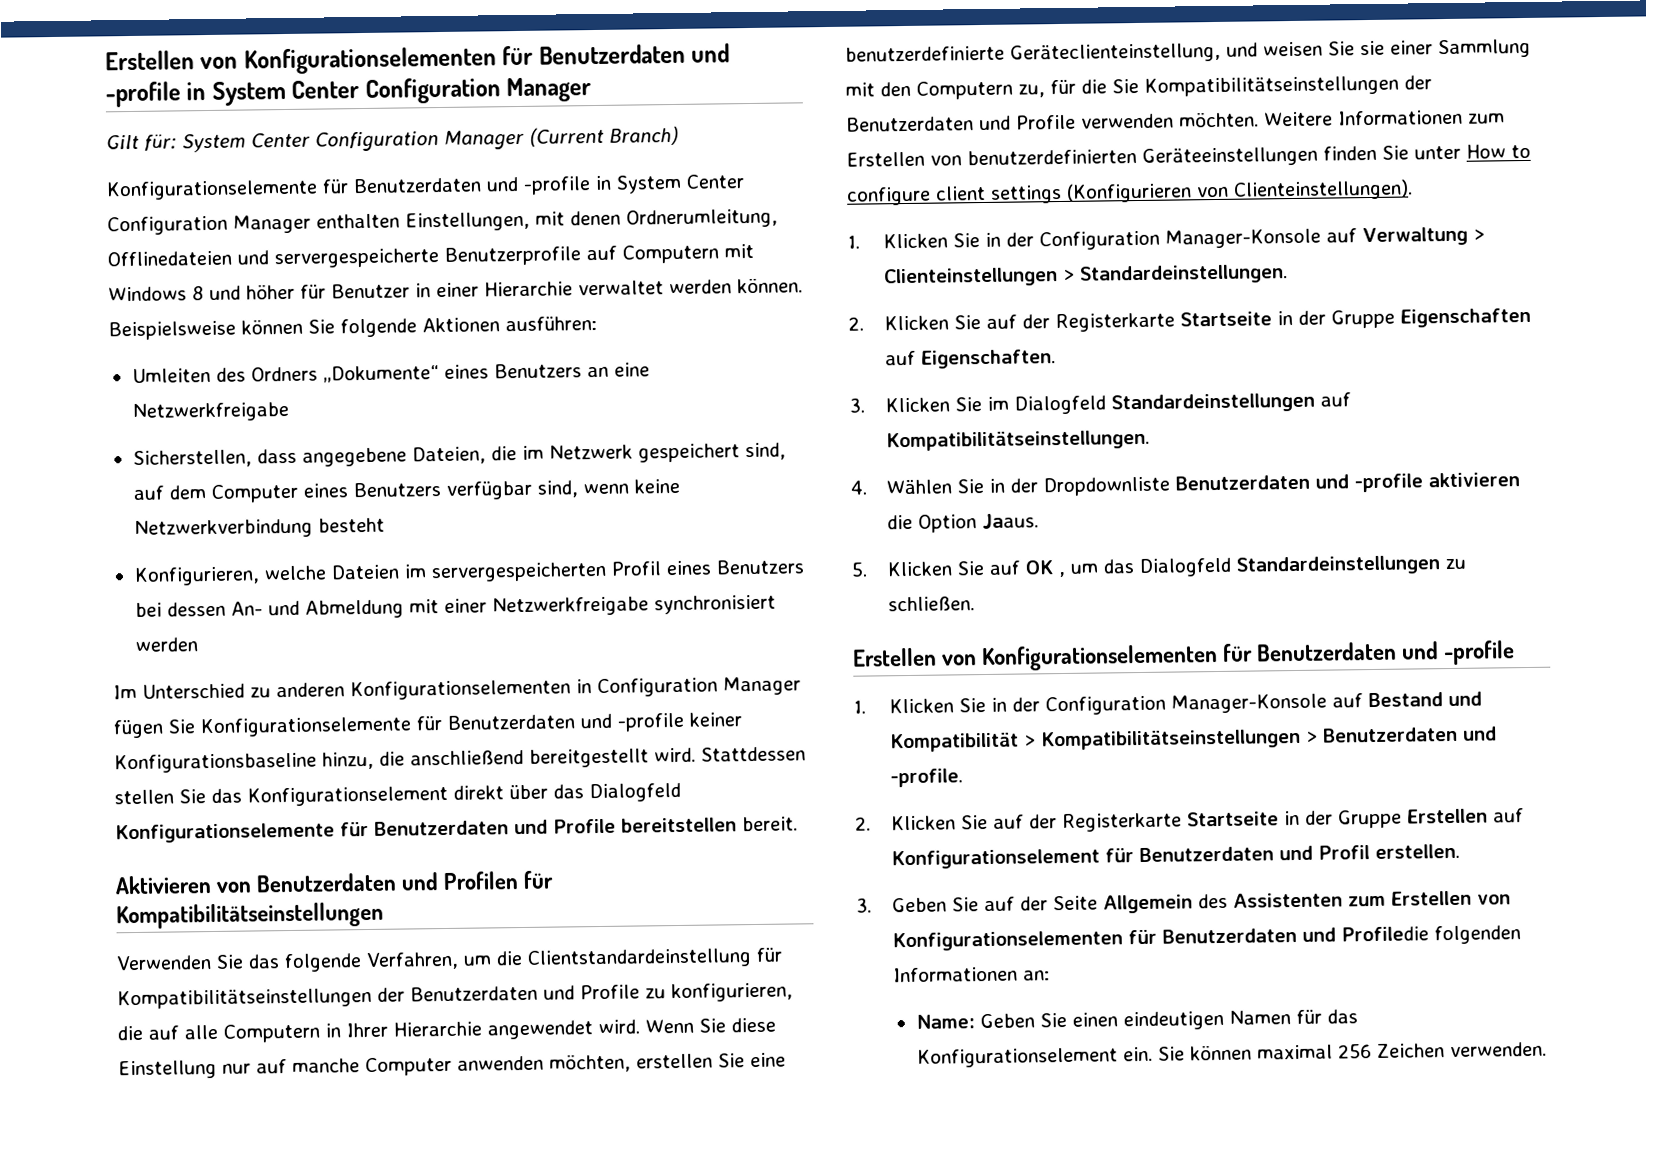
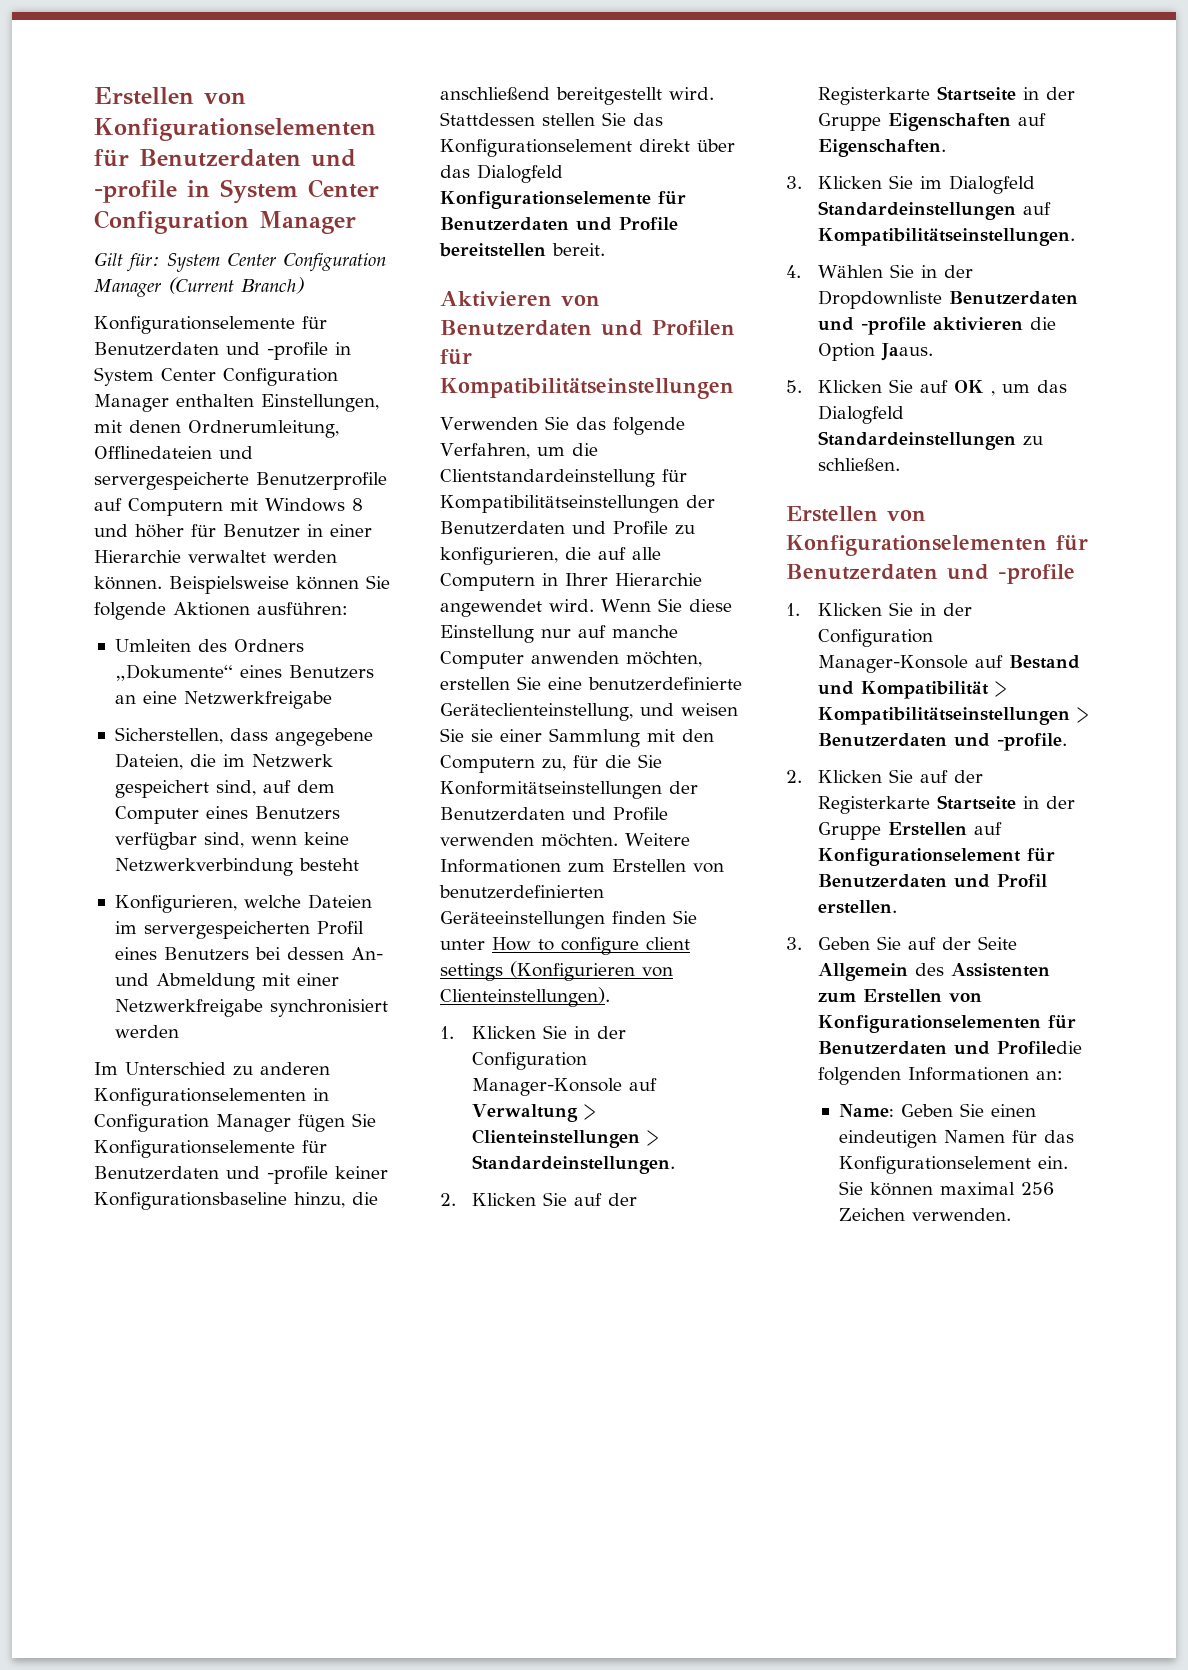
[1144,75,1399,97] Kompatibilitätseinstellungen -> [440,781,662,799] Konformitätseinstellungen

